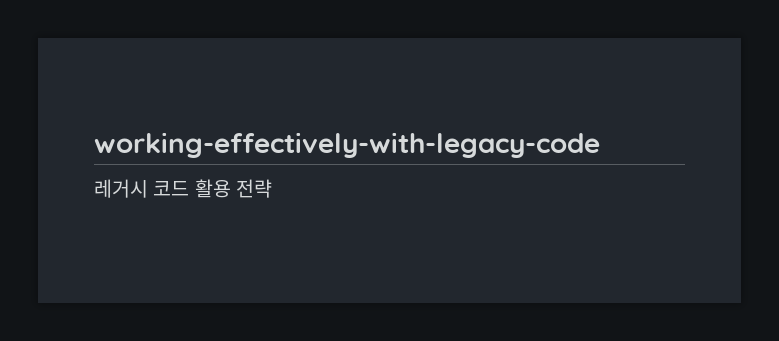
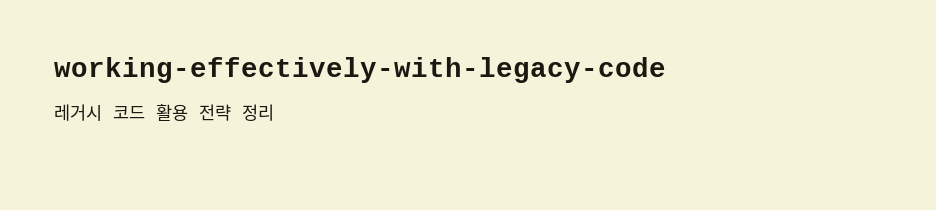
(272, 188) none -> [242,104,274,121] 정리

